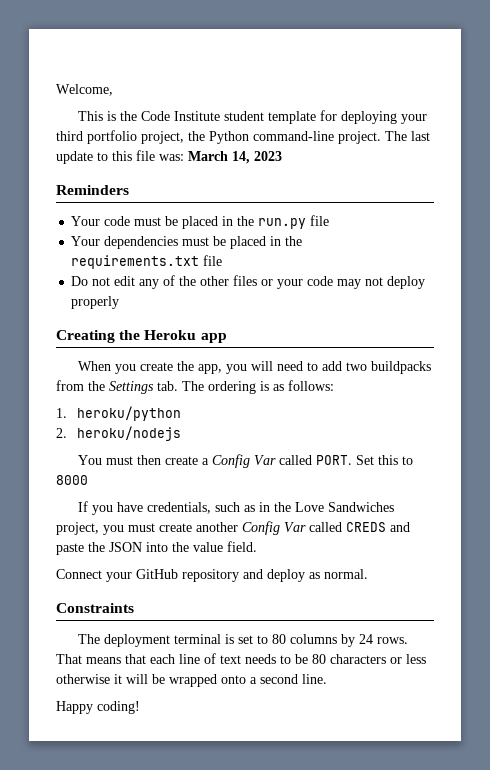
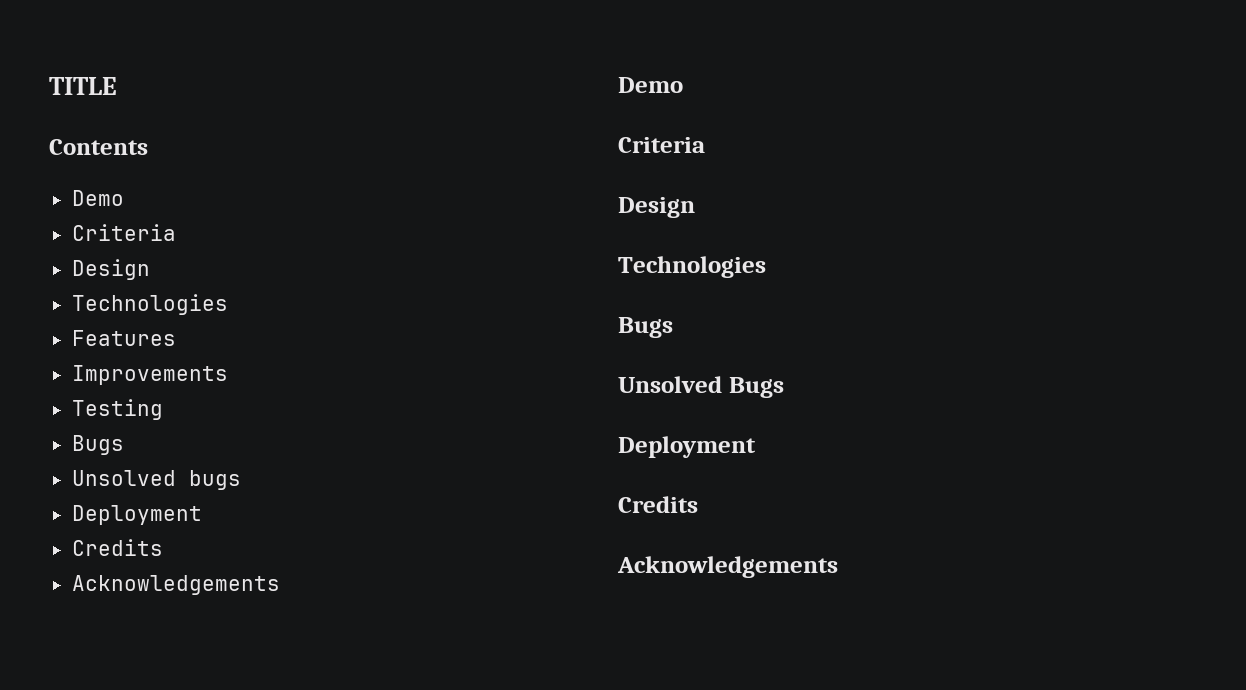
[56,84,113,96] [78,110,428,124] [56,130,430,144] [56,150,282,164] [56,185,129,195] [71,215,330,229] [71,236,303,249] [71,255,223,269] [71,275,426,289] [71,296,120,309] [56,330,227,343] [78,361,432,374] [56,380,334,394] [56,406,182,421] [56,426,182,441] [78,454,414,468] [56,475,88,485] [78,501,395,515] [56,521,410,535] [56,541,257,555] [56,569,368,582] [56,603,134,613] [78,634,409,647] [56,653,426,664] [56,674,327,687] [56,701,140,714] Welcome, // This is the Code Institute student template for deploying your third portfolio project, the Python command-line project. The last update to this file was: March 14, 2023 // Reminders // Your code must be placed in the run.py file // Your dependencies must be placed in the requirements.txt file // Do not edit any of the other files or your code may not deploy properly // Creating the Heroku app // When you create the app, you will need to add two buildpacks from the Settings tab. The ordering is as follows: // 1. heroku/python // 2. heroku/nodejs // You must then create a Config Var called PORT. Set this to 8000 // If you have credentials, such as in the Love Sandwiches project, you must create another Config Var called CREDS and paste the JSON into the value field. // Connect your GitHub repository and deploy as normal. // Constraints // The deployment terminal is set to 80 columns by 24 rows. That means that each line of text needs to be 80 characters or less otherwise it will be wrapped onto a second line. // Happy coding! -> [49,77,117,95] [49,139,148,155] [71,190,124,206] [71,224,176,241] [71,259,150,280] [71,294,228,315] [71,330,176,346] [71,365,228,385] [71,399,163,420] [71,435,124,455] [71,470,241,490] [71,505,202,525] [71,539,163,556] [71,575,280,595] [618,77,683,93] [618,137,705,153] [618,197,695,218] [618,256,766,278] [618,317,673,338] [618,376,784,398] [618,436,756,458] [618,496,698,513] [617,556,838,578] TITLE // Contents // Demo // Criteria // Design // Technologies // Features // Improvements // Testing // Bugs // Unsolved bugs // Deployment // Credits // Acknowledgements // Demo // Criteria // Design // Technologies // Bugs // Unsolved Bugs // Deployment // Credits // Acknowledgements

